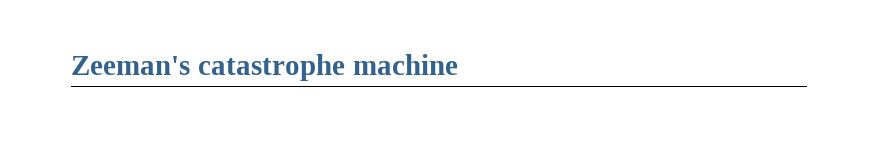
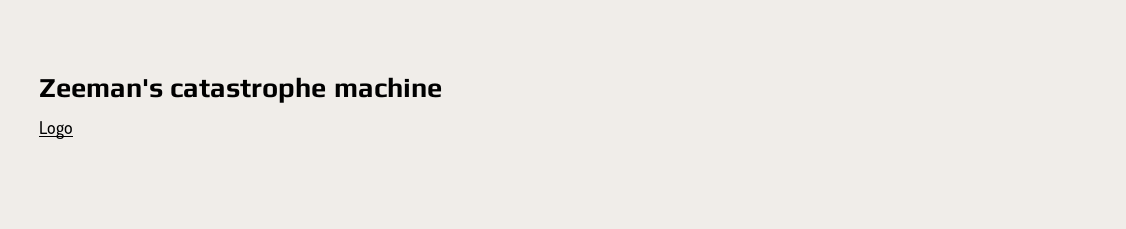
(458, 64) none -> [39,121,73,139] // Logo

